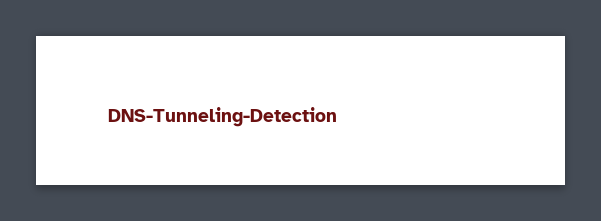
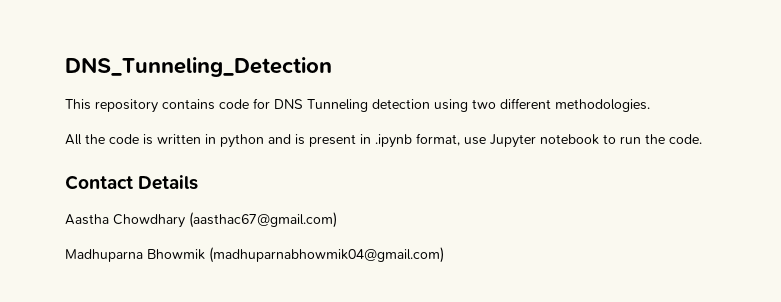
[108,107,337,127] DNS-Tunneling-Detection -> [65,57,332,77] [65,98,650,113] [65,133,702,148] [65,175,199,190] [65,212,337,228] [65,247,444,263] DNS_Tunneling_Detection // This repository contains code for DNS Tunneling detection using two different methodologies. // All the code is written in python and is present in .ipynb format, use Jupyter notebook to run the code. // Contact Details // Aastha Chowdhary (aasthac67@gmail.com) // Madhuparna Bhowmik (madhuparnabhowmik04@gmail.com)

